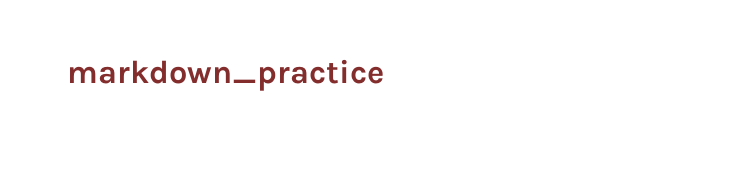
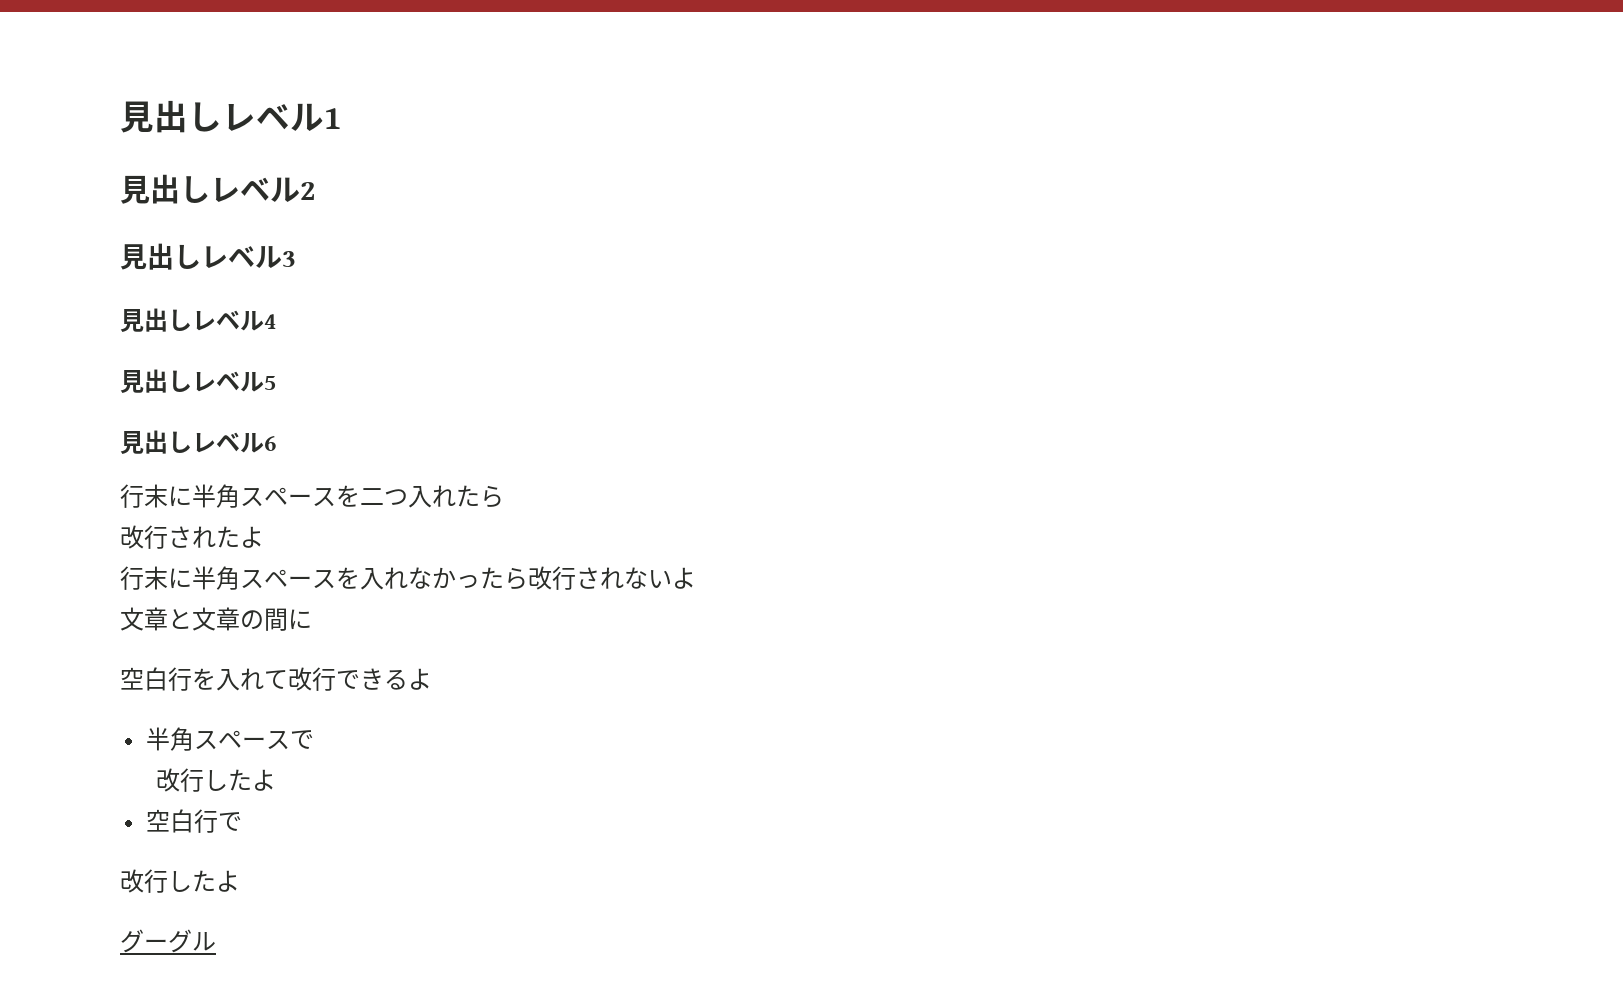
[67,59,384,91] markdown_practice -> [120,100,342,133] [120,174,316,204] [120,243,296,270] [120,308,276,332] [120,369,276,393] [120,430,276,454] [120,484,504,508] [120,525,264,549] [120,566,696,590] [120,607,312,631] [120,667,432,691] [146,727,315,751] [156,768,277,792] [146,809,243,833] [120,869,240,893] [120,929,216,953] 見出しレベル1 // 見出しレベル2 // 見出しレベル3 // 見出しレベル4 // 見出しレベル5 // 見出しレベル6 // 行末に半角スペースを二つ入れたら // 改行されたよ // 行末に半角スペースを入れなかったら改行されないよ // 文章と文章の間に // 空白行を入れて改行できるよ // 半角スペースで // 改行したよ // 空白行で // 改行したよ // グーグル

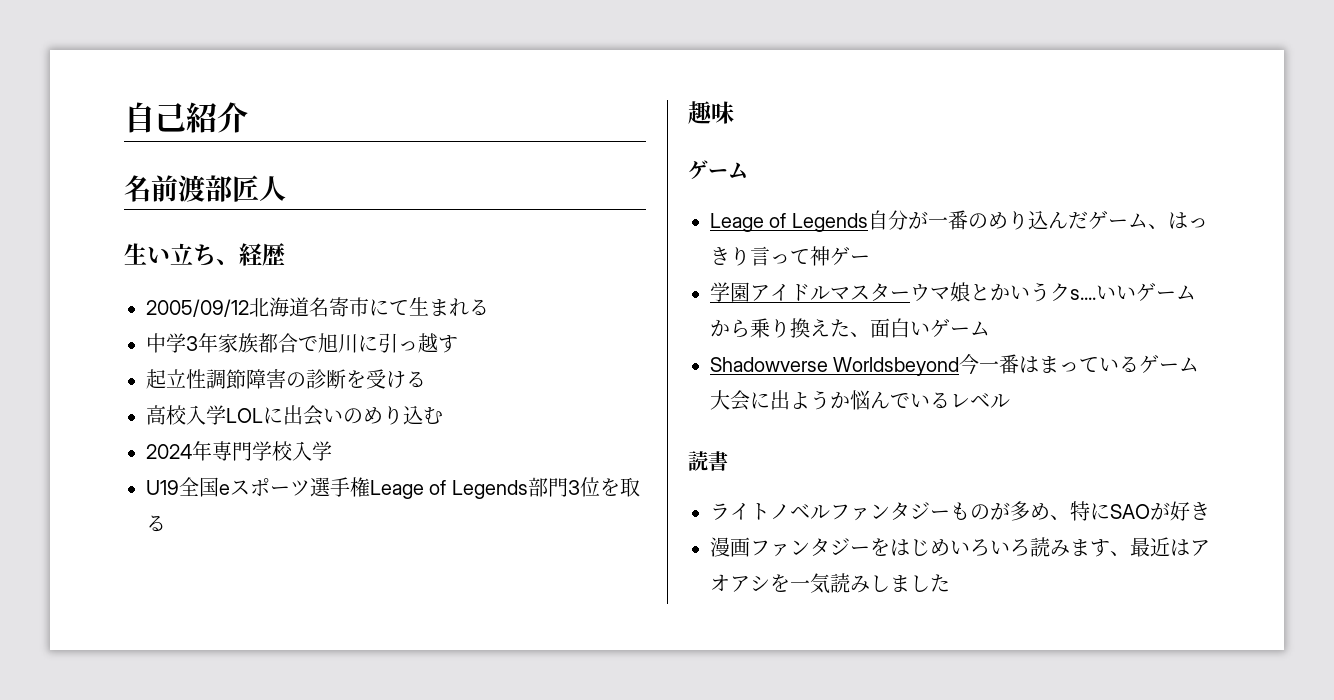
[120,100,342,133] [120,174,316,204] [120,243,296,270] [120,308,276,332] [120,369,276,393] [120,430,276,454] [120,484,504,508] [120,525,264,549] [120,566,696,590] [120,607,312,631] [120,667,432,691] [146,727,315,751] [156,768,277,792] [146,809,243,833] [120,869,240,893] [120,929,216,953] 見出しレベル1 // 見出しレベル2 // 見出しレベル3 // 見出しレベル4 // 見出しレベル5 // 見出しレベル6 // 行末に半角スペースを二つ入れたら // 改行されたよ // 行末に半角スペースを入れなかったら改行されないよ // 文章と文章の間に // 空白行を入れて改行できるよ // 半角スペースで // 改行したよ // 空白行で // 改行したよ // グーグル -> [124,102,248,133] [124,175,286,202] [124,243,285,266] [146,297,489,317] [146,333,458,353] [146,369,426,389] [146,405,443,426] [146,441,332,461] [146,477,640,499] [146,515,166,532] [688,101,734,124] [688,160,748,180] [710,210,1208,232] [710,246,870,266] [710,282,1196,302] [710,318,990,338] [710,354,1200,376] [710,390,1010,411] [688,451,728,471] [710,501,1210,521] [710,537,1210,557] [710,573,950,594] 自己紹介 // 名前渡部匠人 // 生い立ち、経歴 // 2005/09/12北海道名寄市にて生まれる // 中学3年家族都合で旭川に引っ越す // 起立性調節障害の診断を受ける // 高校入学LOLに出会いのめり込む // 2024年専門学校入学 // U19全国eスポーツ選手権Leage of Legends部門3位を取る // 趣味 // ゲーム // Leage of Legends自分が一番のめり込んだゲーム、はっきり言って神ゲー // 学園アイドルマスターウマ娘とかいうクs....いいゲームから乗り換えた、面白いゲーム // Shadowverse Worldsbeyond今一番はまっているゲーム大会に出ようか悩んでいるレベル // 読書 // ライトノベルファンタジーものが多め、特にSAOが好き // 漫画ファンタジーをはじめいろいろ読みます、最近はアオアシを一気読みしました

